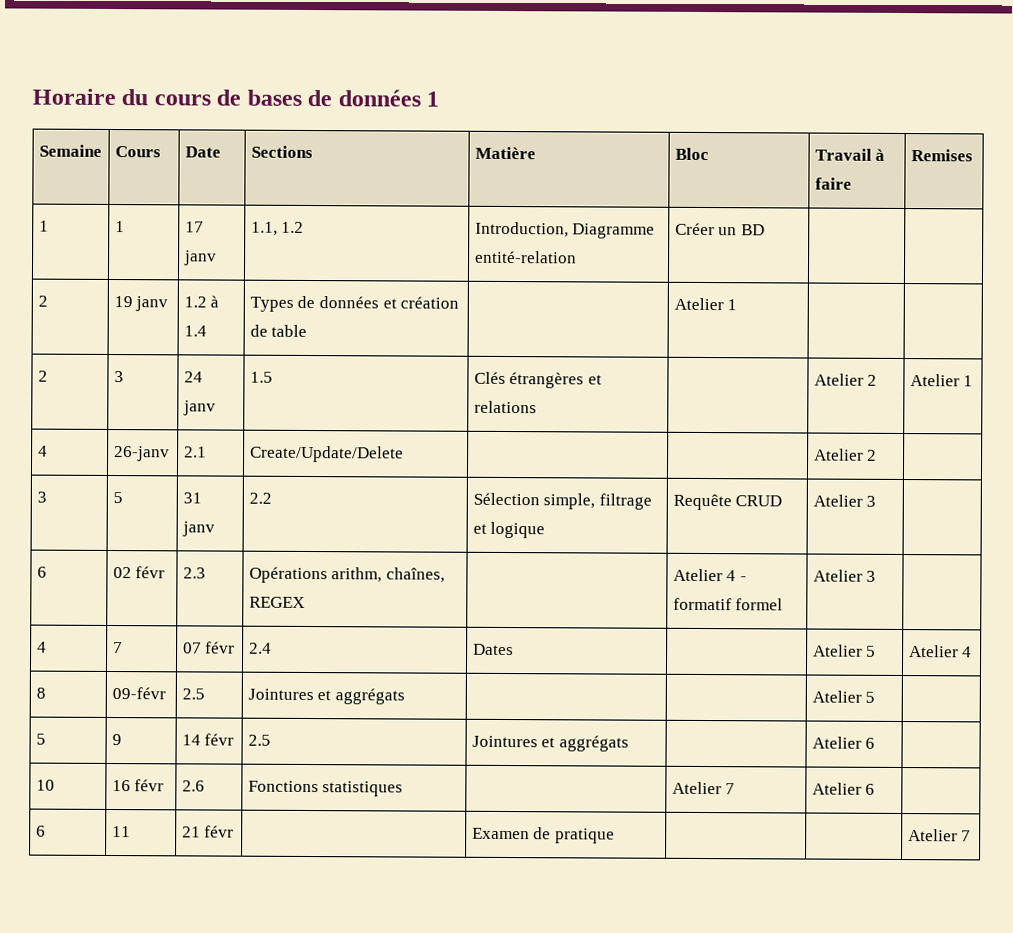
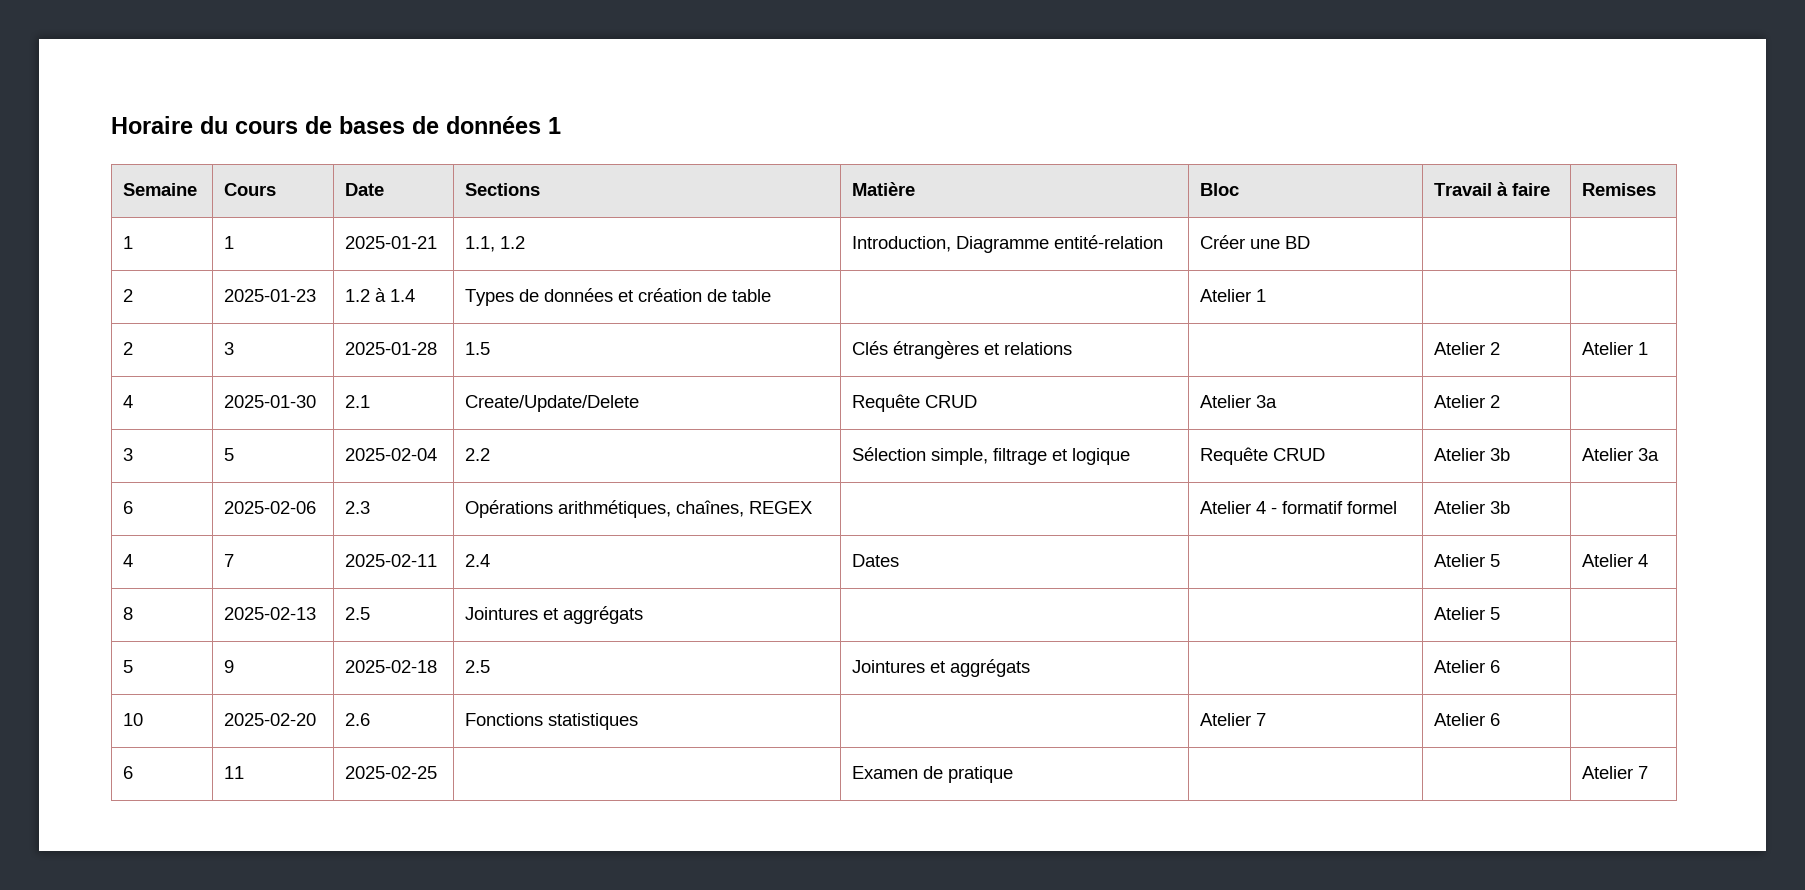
[184,221,204,233] [183,250,217,266] 17 janv -> [345,236,438,249] 2025-01-21
[718,227,738,236] un -> [1250,239,1281,249] une
[113,296,169,312] 19 janv -> [224,289,317,302] 2025-01-23
[183,371,203,383] [182,400,216,416] 24 janv -> [345,342,438,355] 2025-01-28
[113,446,170,462] 26-janv -> [224,395,317,408] 2025-01-30
(404, 454) | -> [852,394,978,412] [1200,395,1278,408] Requête CRUD | Atelier 3a
[182,492,202,504] [181,521,215,537] 31 janv -> [345,448,438,461] 2025-02-04
[866,495,877,507] [36,566,47,578] [112,566,166,579] 3 | // 6 | 02 févr -> [1490,448,1511,461] [1582,448,1660,461] [123,501,134,514] [224,501,317,514] 3b | Atelier 3a // 6 | 2025-02-06
[331,567,383,583] arithm, -> [558,500,672,518] arithmétiques,
[866,570,877,582] 3 -> [1490,501,1511,514] 3b
[182,641,236,654] 07 févr -> [345,554,438,567] 2025-02-11
[111,687,166,700] 09-févr -> [224,607,317,620] 2025-02-13
[181,733,235,746] 14 févr -> [345,660,438,673] 2025-02-18
[111,779,165,792] 16 févr -> [224,713,317,726] 2025-02-20
[181,825,235,838] 21 févr -> [345,766,438,779] 2025-02-25

